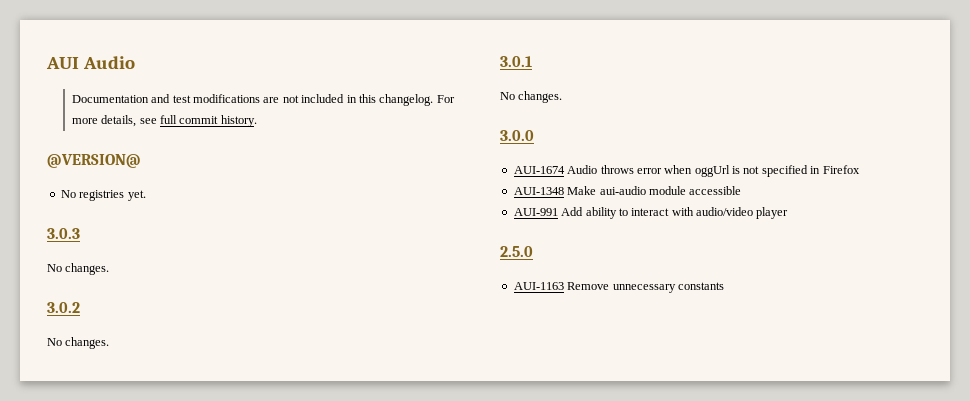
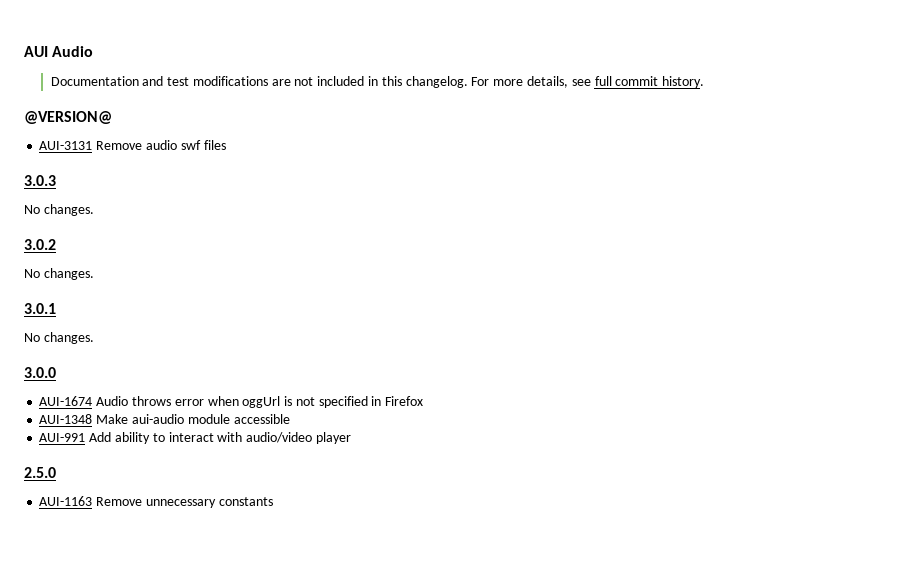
[60,190,146,201] No registries yet. -> [39,140,226,150] AUI-3131 Remove audio swf files

